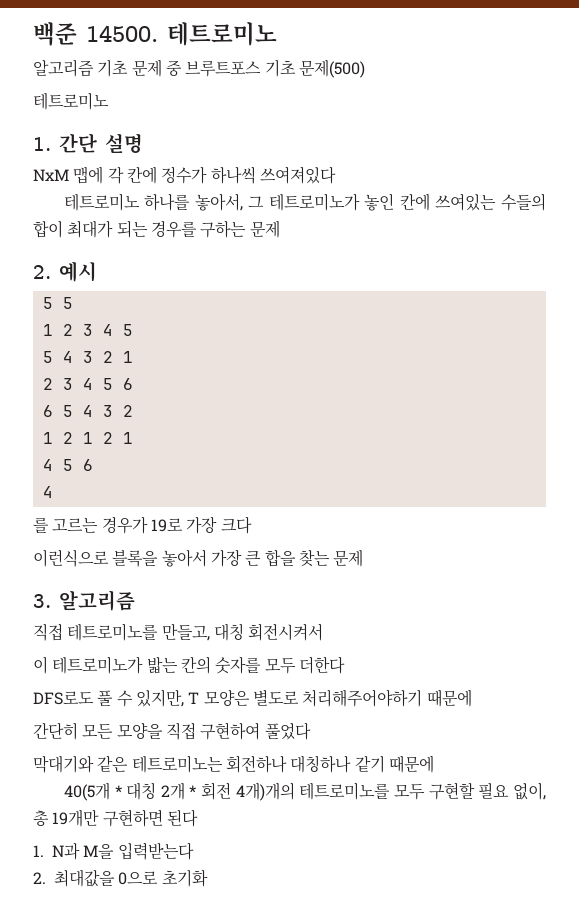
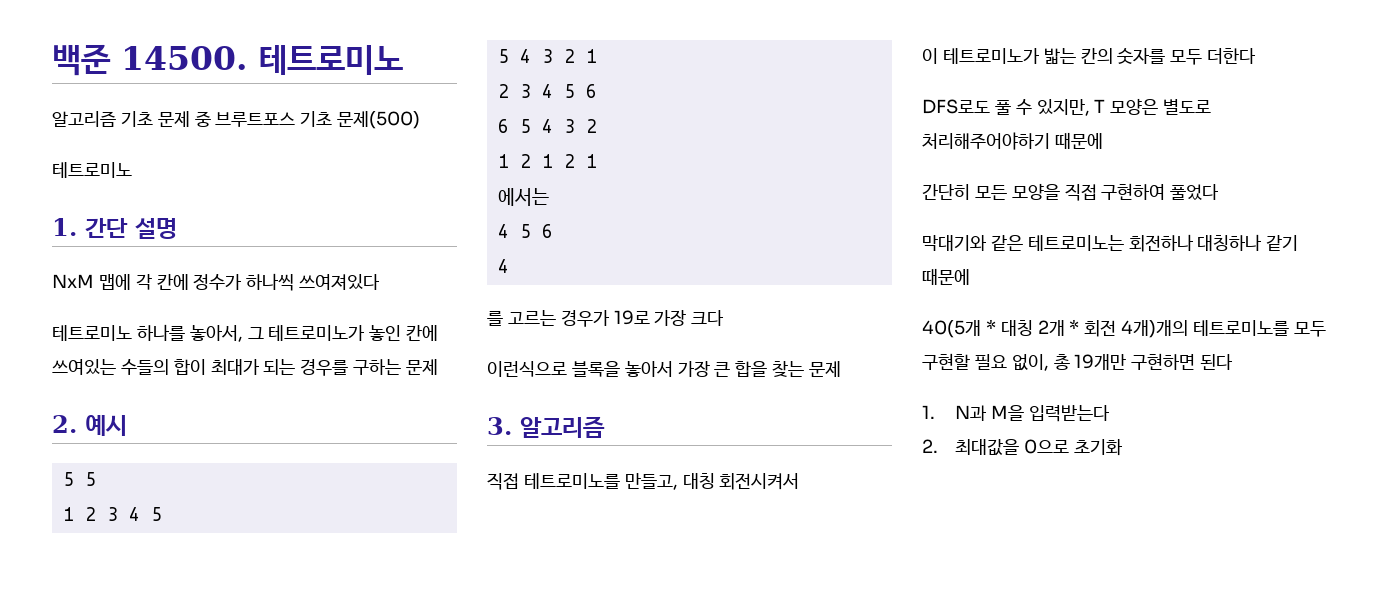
(133, 438) none -> [497,188,549,206] // 에서는

